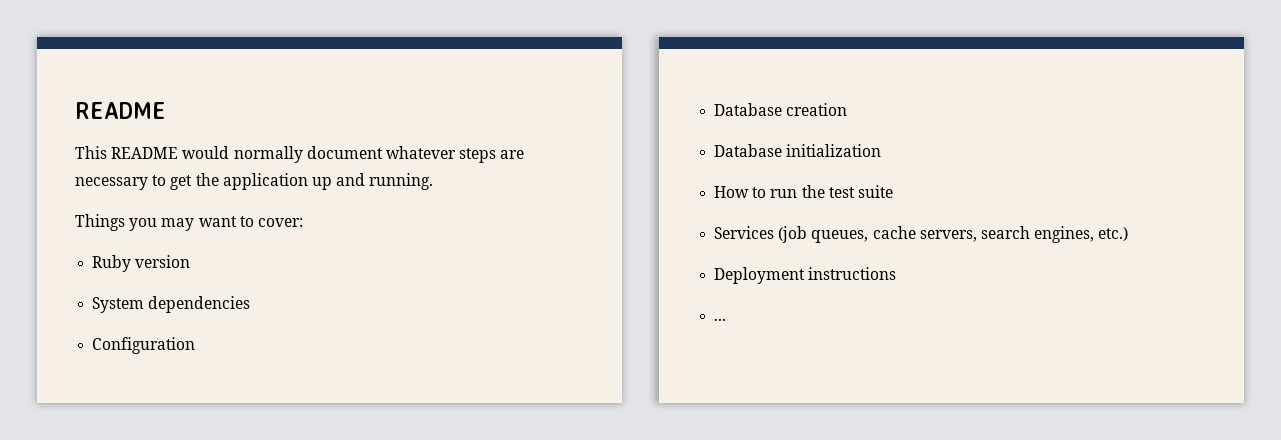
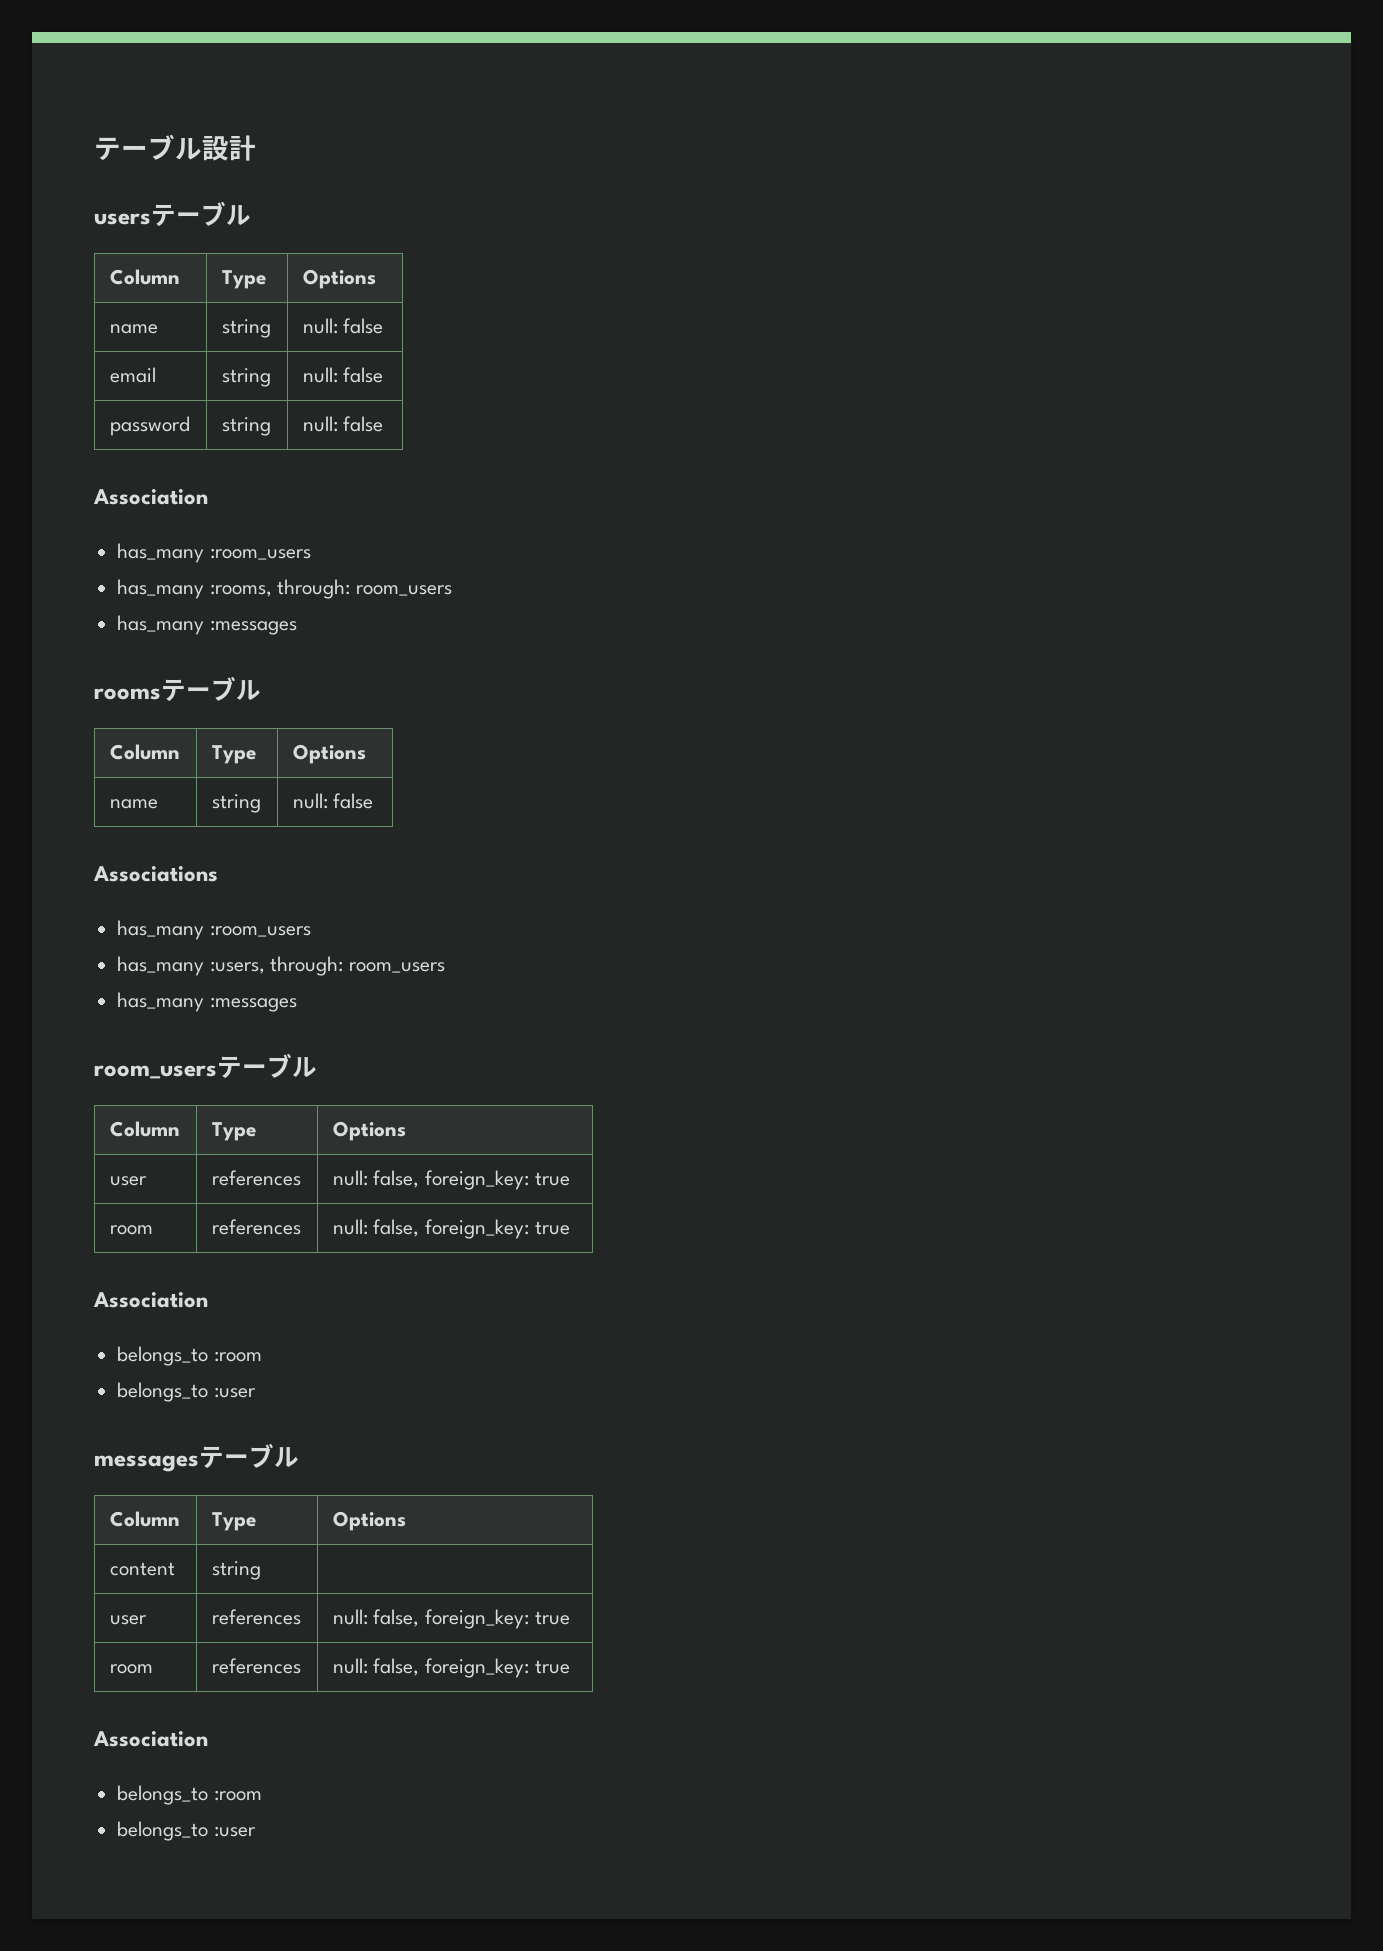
[75,102,166,119] [75,146,525,163] [75,173,434,190] [75,214,303,231] [92,255,191,272] [92,296,251,313] [92,337,196,354] [714,103,848,116] [714,144,882,157] [714,185,893,198] [714,226,1129,243] [714,267,897,284] [714,318,727,321] README // This README would normally document whatever steps are necessary to get the application up and running. // Things you may want to cover: // Ruby version // System dependencies // Configuration // Database creation // Database initialization // How to run the test suite // Services (job queues, cache servers, search engines, etc.) // Deployment instructions // ... -> [94,134,256,161] [94,201,251,227] [109,269,180,285] [221,270,266,289] [302,269,376,289] [109,324,158,334] [221,319,271,338] [302,318,384,334] [109,367,156,383] [221,368,271,387] [302,367,384,383] [109,416,190,436] [221,417,271,436] [302,416,384,432] [93,489,208,505] [117,543,311,563] [117,579,453,599] [117,615,297,635] [94,676,261,702] [109,744,180,760] [211,745,256,764] [292,744,366,764] [109,799,158,809] [211,794,261,813] [292,793,374,809] [93,866,218,882] [117,920,311,940] [117,956,446,976] [117,992,297,1012] [94,1053,317,1079] [109,1121,180,1137] [211,1122,256,1141] [332,1121,406,1141] [109,1176,147,1186] [211,1170,301,1186] [332,1170,570,1190] [109,1225,153,1235] [211,1219,301,1235] [332,1219,570,1239] [93,1292,208,1308] [117,1346,262,1366] [117,1382,256,1402] [94,1443,299,1472] [109,1511,180,1527] [211,1512,256,1531] [332,1511,406,1531] [109,1562,175,1576] [211,1561,261,1580] [109,1615,147,1625] [211,1609,301,1625] [332,1609,570,1629] [109,1664,153,1674] [211,1658,301,1674] [332,1658,570,1678] [93,1731,208,1747] [117,1785,262,1805] [117,1821,256,1841] テーブル設計 // usersテーブル // Column | Type | Options // name | string | null: false // email | string | null: false // password | string | null: false // Association // has_many :room_users // has_many :rooms, through: room_users // has_many :messages // roomsテーブル // Column | Type | Options // name | string | null: false // Associations // has_many :room_users // has_many :users, through: room_users // has_many :messages // room_usersテーブル // Column | Type | Options // user | references | null: false, foreign_key: true // room | references | null: false, foreign_key: true // Association // belongs_to :room // belongs_to :user // messagesテーブル // Column | Type | Options // content | string | // user | references | null: false, foreign_key: true // room | references | null: false, foreign_key: true // Association // belongs_to :room // belongs_to :user

